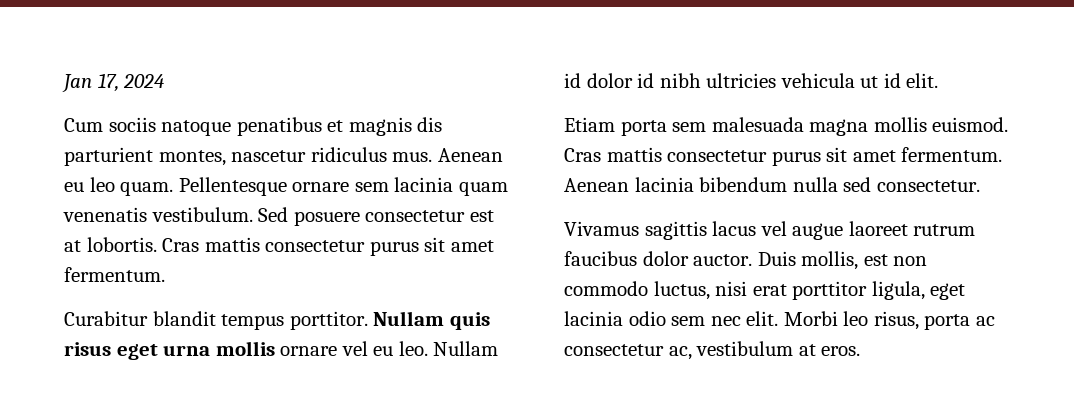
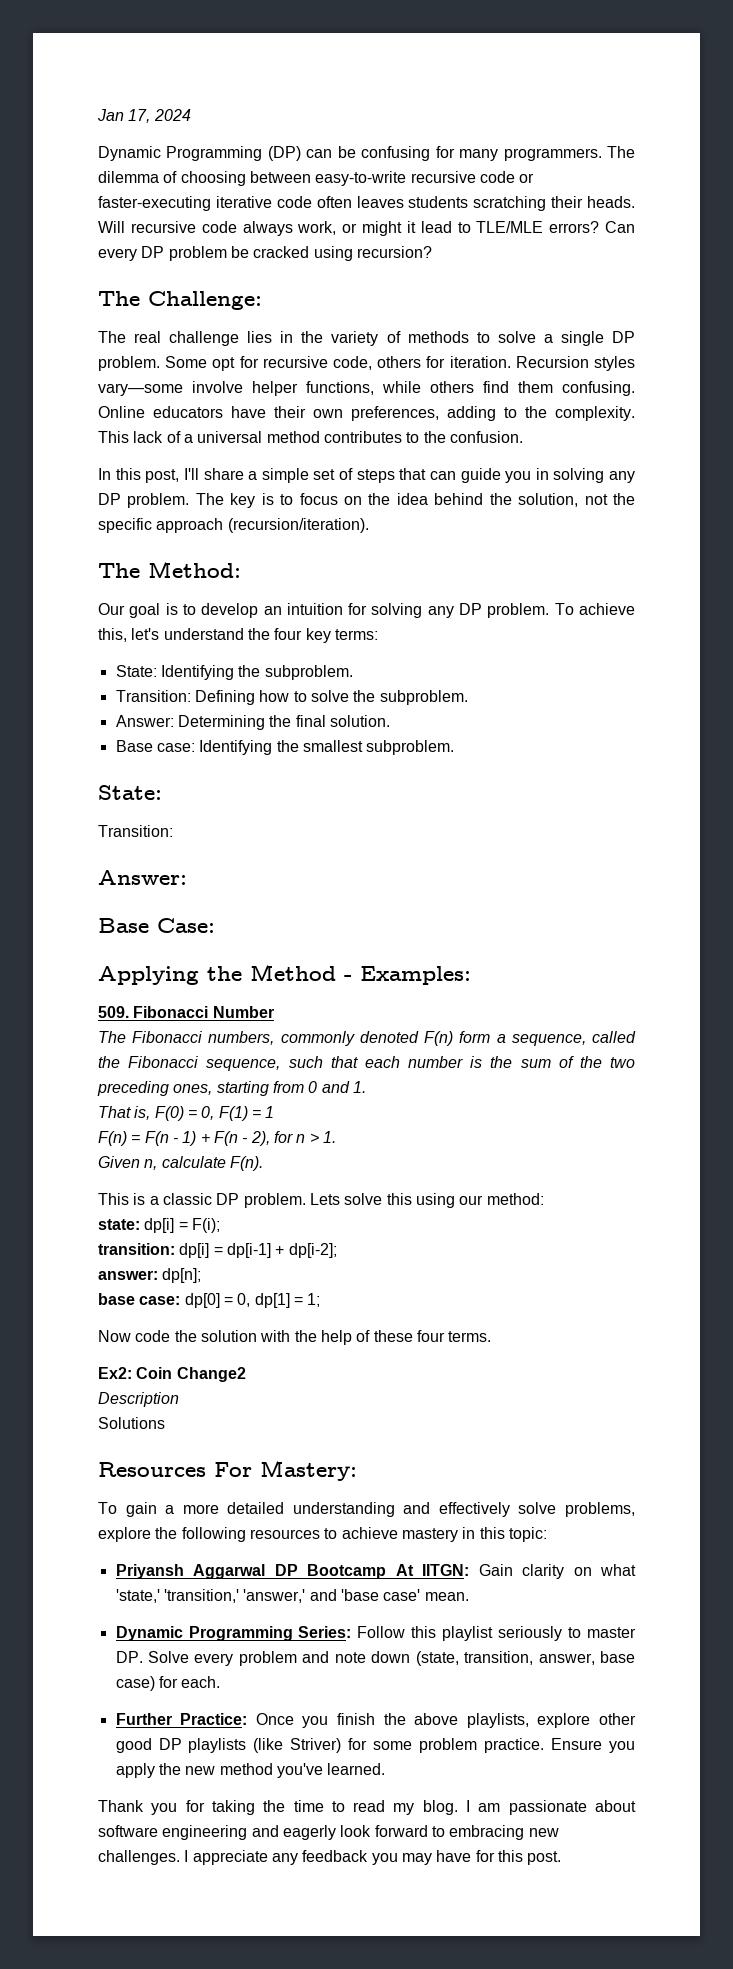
[64,117,443,136] [64,147,503,166] [64,177,508,196] [63,207,494,226] [64,237,494,256] [64,267,165,282] [64,311,490,330] [64,341,499,360] [564,73,939,88] [564,117,1009,136] [564,147,1003,166] [564,177,980,192] [564,221,976,240] [564,251,928,270] [564,281,966,300] [564,311,995,330] [564,341,861,360] Cum sociis natoque penatibus et magnis dis parturient montes, nascetur ridiculus mus. Aenean eu leo quam. Pellentesque ornare sem lacinia quam venenatis vestibulum. Sed posuere consectetur est at lobortis. Cras mattis consectetur purus sit amet fermentum. // Curabitur blandit tempus porttitor. Nullam quis risus eget urna mollis ornare vel eu leo. Nullam id dolor id nibh ultricies vehicula ut id elit. // Etiam porta sem malesuada magna mollis euismod. Cras mattis consectetur purus sit amet fermentum. Aenean lacinia bibendum nulla sed consectetur. // Vivamus sagittis lacus vel augue laoreet rutrum faucibus dolor auctor. Duis mollis, est non commodo luctus, nisi erat porttitor ligula, eget lacinia odio sem nec elit. Morbi leo risus, porta ac consectetur ac, vestibulum at eros. -> [98,146,636,161] [98,171,535,186] [98,196,635,211] [98,221,635,236] [98,246,432,261] [98,291,262,310] [98,331,636,346] [98,356,635,371] [98,381,635,396] [98,406,635,421] [98,431,523,443] [98,468,635,483] [98,493,635,508] [98,518,369,533] [98,561,241,578] [98,603,636,618] [98,628,378,643] [115,665,353,680] [115,690,468,705] [115,715,390,730] [115,740,455,755] [98,785,162,800] [98,825,173,837] [98,870,187,885] [98,918,215,933] [98,964,471,985] [98,1006,274,1018] [98,1031,636,1046] [98,1056,636,1071] [97,1081,366,1096] [98,1106,275,1121] [98,1131,336,1146] [98,1156,263,1171] [98,1193,544,1208] [98,1218,220,1233] [98,1243,337,1258] [98,1268,202,1283] [98,1293,321,1308] [98,1330,492,1345] [98,1367,246,1382] [98,1392,179,1407] [98,1417,165,1429] [98,1460,357,1481] [98,1502,635,1517] [98,1527,547,1542] [115,1564,636,1579] [115,1589,469,1603] [115,1626,636,1641] [115,1651,635,1666] [115,1676,221,1691] [115,1713,637,1728] [115,1738,635,1753] [115,1763,386,1778] [98,1800,637,1815] [98,1825,559,1840] [98,1850,562,1865] Dynamic Programming (DP) can be confusing for many programmers. The dilemma of choosing between easy-to-write recursive code or faster-executing iterative code often leaves students scratching their heads. Will recursive code always work, or might it lead to TLE/MLE errors? Can every DP problem be cracked using recursion? // The Challenge: // The real challenge lies in the variety of methods to solve a single DP problem. Some opt for recursive code, others for iteration. Recursion styles vary—some involve helper functions, while others find them confusing. Online educators have their own preferences, adding to the complexity. This lack of a universal method contributes to the confusion. // In this post, I'll share a simple set of steps that can guide you in solving any DP problem. The key is to focus on the idea behind the solution, not the specific approach (recursion/iteration). // The Method: // Our goal is to develop an intuition for solving any DP problem. To achieve this, let's understand the four key terms: // State: Identifying the subproblem. // Transition: Defining how to solve the subproblem. // Answer: Determining the final solution. // Base case: Identifying the smallest subproblem. // State: // Transition: // Answer: // Base Case: // Applying the Method - Examples: // 509. Fibonacci Number // The Fibonacci numbers, commonly denoted F(n) form a sequence, called the Fibonacci sequence, such that each number is the sum of the two preceding ones, starting from 0 and 1. // That is, F(0) = 0, F(1) = 1 // F(n) = F(n - 1) + F(n - 2), for n > 1. // Given n, calculate F(n). // This is a classic DP problem. Lets solve this using our method: // state: dp[i] = F(i); // transition: dp[i] = dp[i-1] + dp[i-2]; // answer: dp[n]; // base case: dp[0] = 0, dp[1] = 1; // Now code the solution with the help of these four terms. // Ex2: Coin Change2 // Description // Solutions // Resources For Mastery: // To gain a more detailed understanding and effectively solve problems, explore the following resources to achieve mastery in this topic: // Priyansh Aggarwal DP Bootcamp At IITGN: Gain clarity on what 'state,' 'transition,' 'answer,' and 'base case' mean. // Dynamic Programming Series: Follow this playlist seriously to master DP. Solve every problem and note down (state, transition, answer, base case) for each. // Further Practice: Once you finish the above playlists, explore other good DP playlists (like Striver) for some problem practice. Ensure you apply the new method you've learned. // Thank you for taking the time to read my blog. I am passionate about software engineering and eagerly look forward to embracing new challenges. I appreciate any feedback you may have for this post.

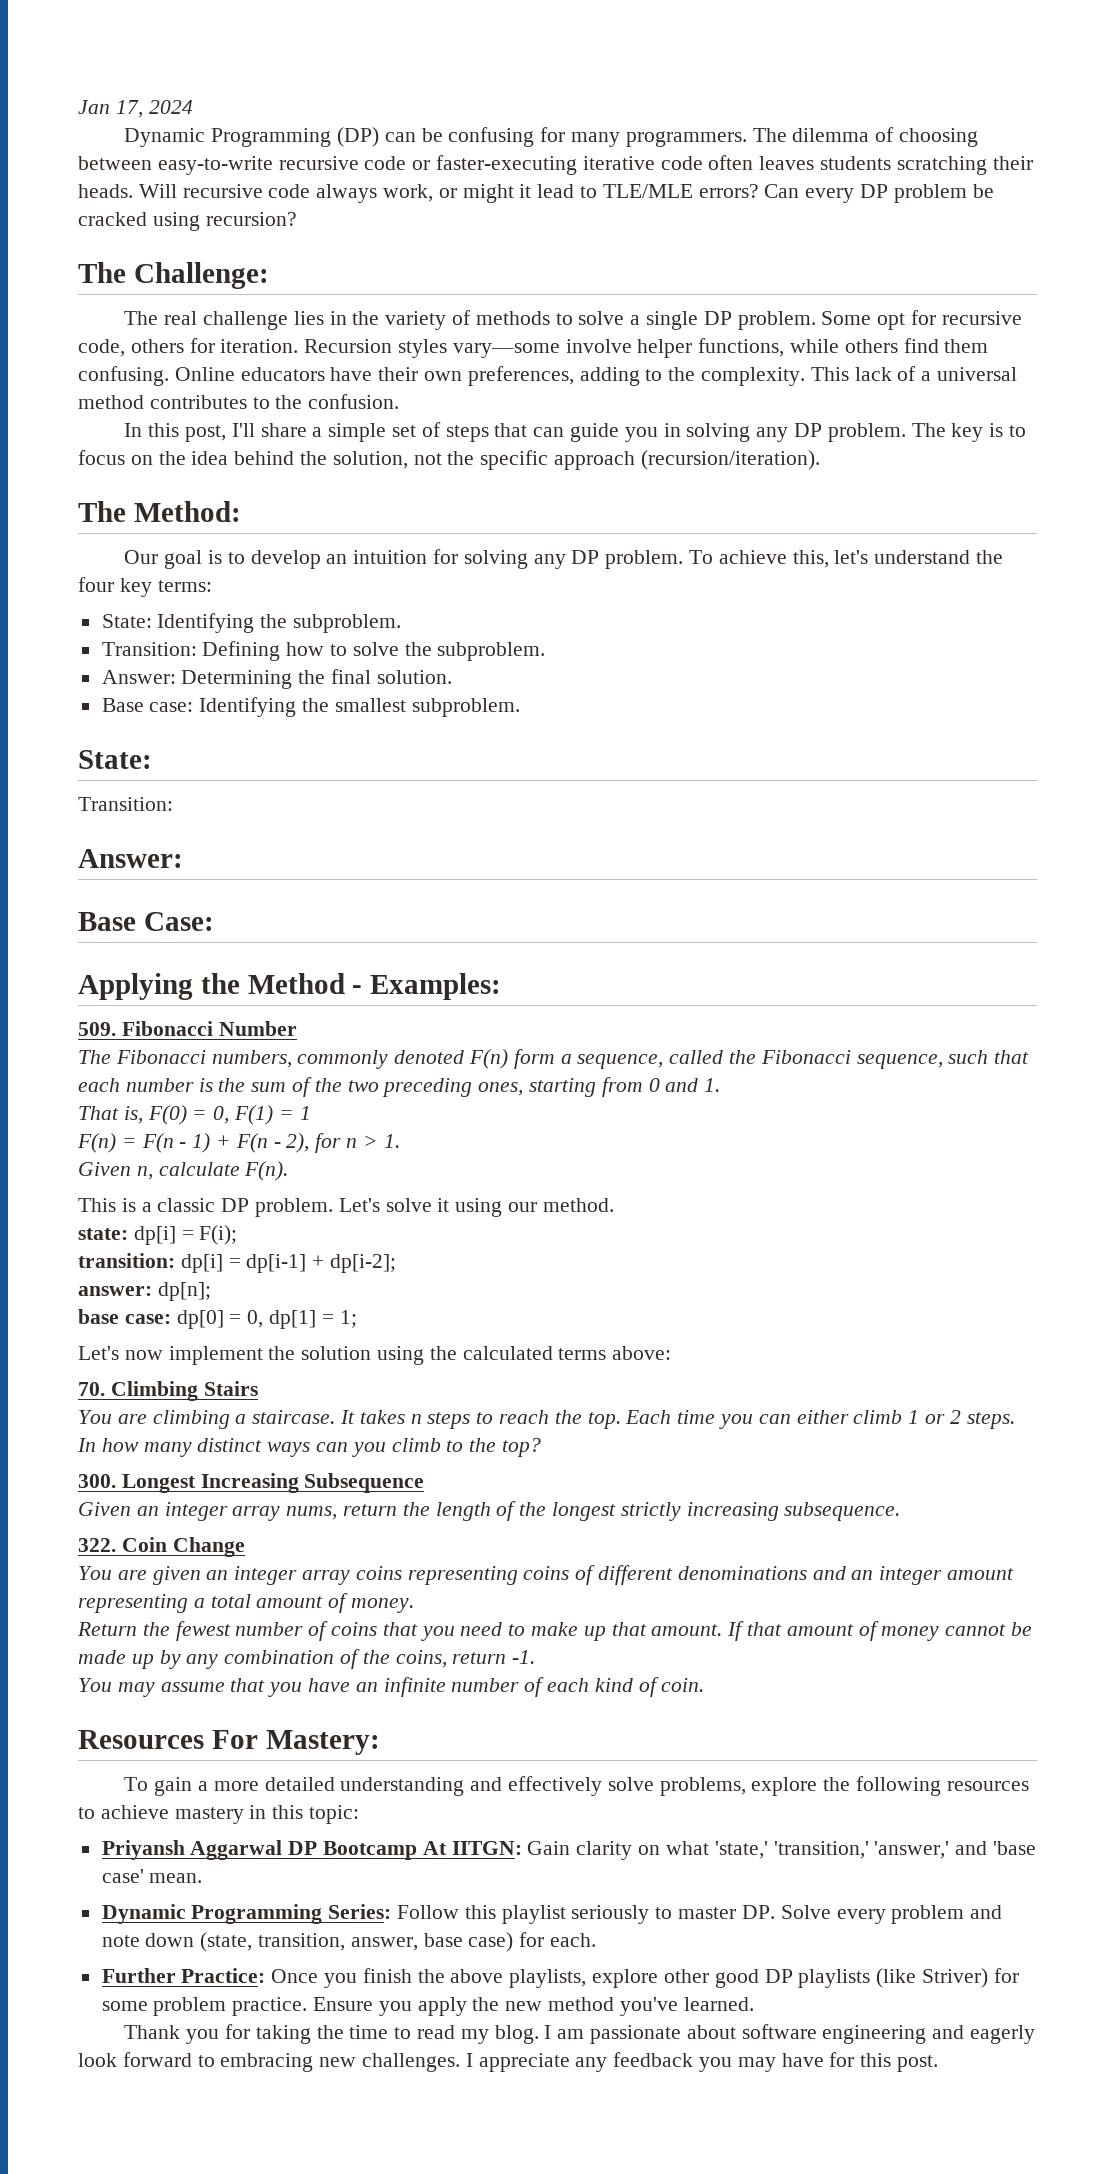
[309,1193,412,1205] Lets solve this -> [338,1198,450,1212] Let's solve it
[486,1193,544,1205] method: -> [542,1198,614,1212] method.
[98,1330,492,1345] [98,1367,246,1382] [98,1392,179,1407] [98,1417,165,1429] Now code the solution with the help of these four terms. // Ex2: Coin Change2 // Description // Solutions -> [78,1346,672,1365] [78,1381,258,1401] [78,1410,1015,1429] [77,1438,542,1457] [78,1473,425,1493] [78,1501,901,1521] [78,1537,245,1557] [78,1565,1015,1585] [78,1593,415,1613] [77,1621,1033,1641] [78,1649,536,1669] [78,1677,705,1697] Let's now implement the solution using the calculated terms above: // 70. Climbing Stairs // You are climbing a staircase. It takes n steps to reach the top. Each time you can either climb 1 or 2 steps. In how many distinct ways can you climb to the top? // 300. Longest Increasing Subsequence // Given an integer array nums, return the length of the longest strictly increasing subsequence. // 322. Coin Change // You are given an integer array coins representing coins of different denominations and an integer amount representing a total amount of money. // Return the fewest number of coins that you need to make up that amount. If that amount of money cannot be made up by any combination of the coins, return -1. // You may assume that you have an infinite number of each kind of coin.

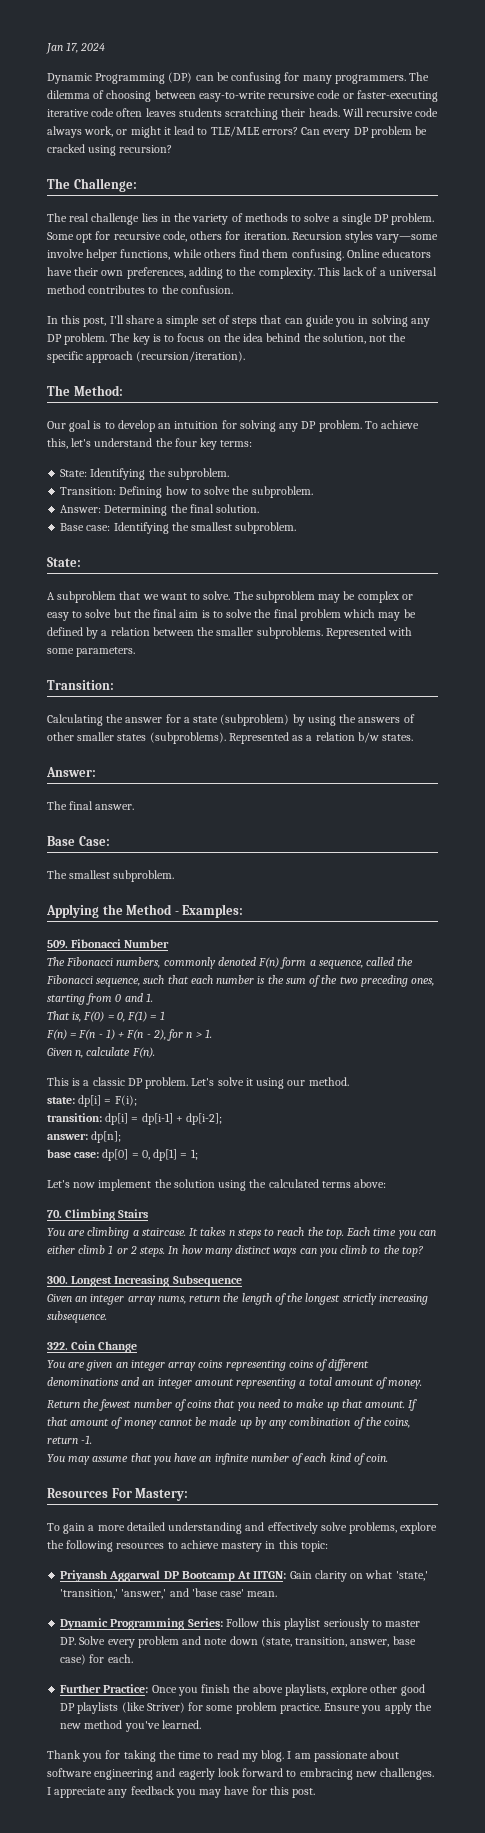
[78,797,173,811] [78,849,183,868] Transition: // Answer: -> [47,591,413,603] [47,609,416,621] [47,627,413,639] [47,647,136,657] [47,680,114,690] [47,714,415,726] [47,732,414,744] [46,767,96,777] [47,801,135,810] A subproblem that we want to solve. The subproblem may be complex or easy to solve but the final aim is to solve the final problem which may be defined by a relation between the smaller subproblems. Represented with some parameters. // Transition: // Calculating the answer for a state (subproblem) by using the answers of other smaller states (subproblems). Represented as a relation b/w states. // Answer: // The final answer.
(214, 921) none -> [47,870,175,882] // The smallest subproblem.

